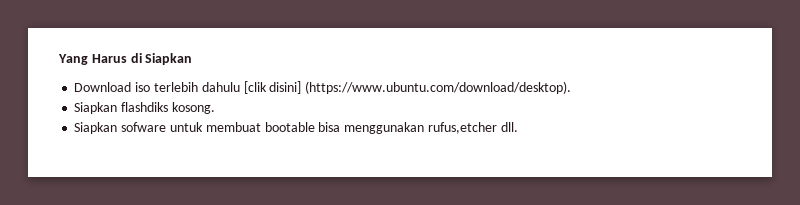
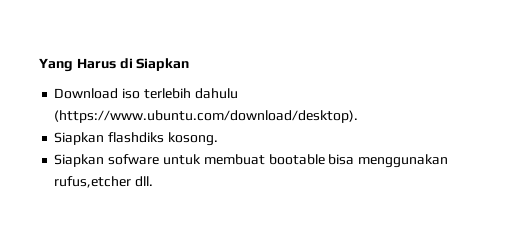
[243,81,302,94] [clik disini] -> (238, 93) none

